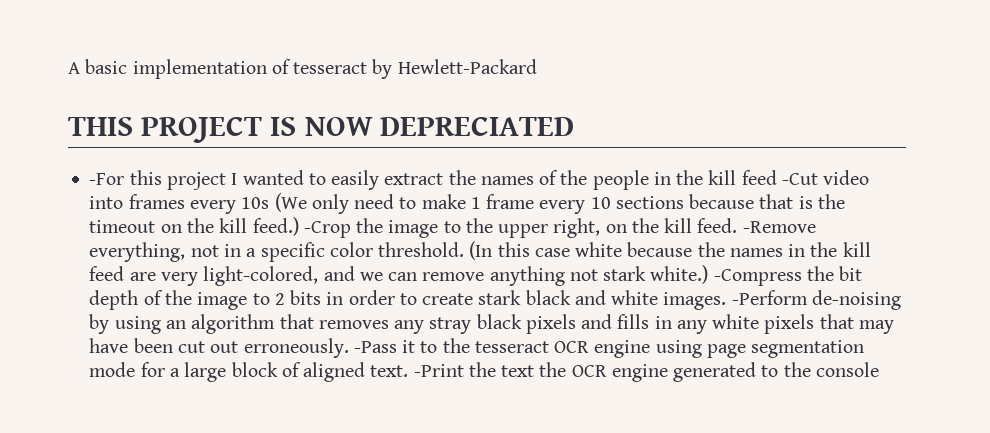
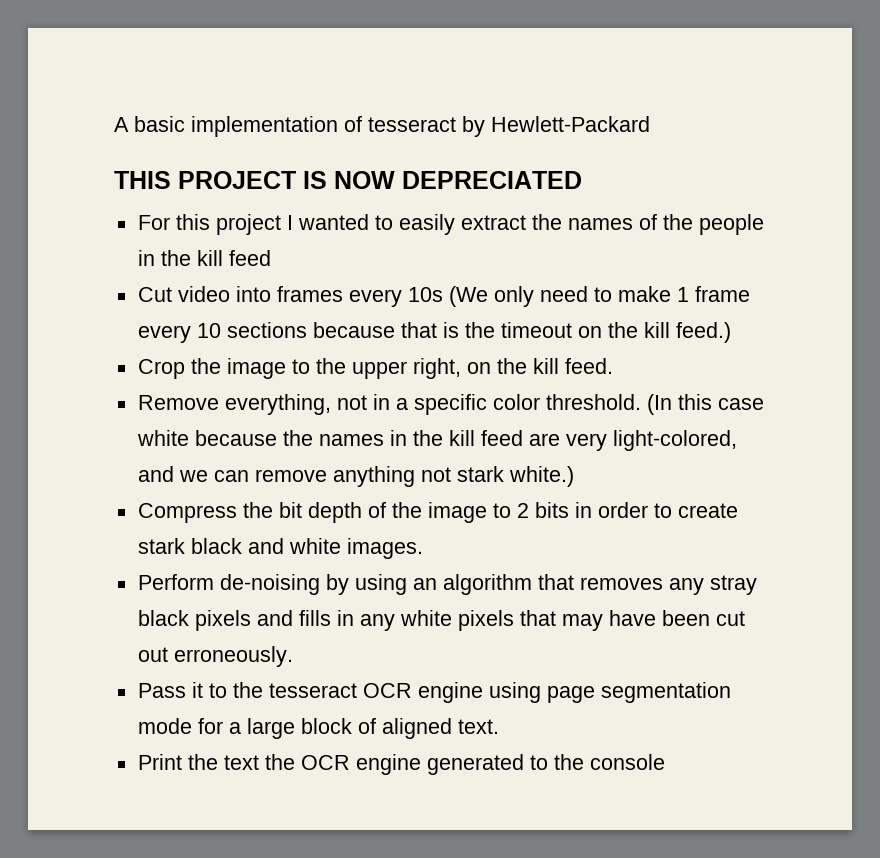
[89,173,125,185] -For -> [137,215,170,230] For
[781,173,818,185] -Cut -> [137,287,172,302] // Cut
[303,221,351,238] -Crop -> [137,359,185,379] // Crop
[742,221,816,233] -Remove -> [137,395,219,410] // Remove
[713,269,802,286] -Compress -> [137,503,237,523] // Compress
[731,290,808,305] -Perform -> [137,574,214,590] // Perform
[353,341,397,353] -Pass -> [137,683,186,698] // Pass
[413,364,464,377] -Print -> [137,754,182,770] // Print

